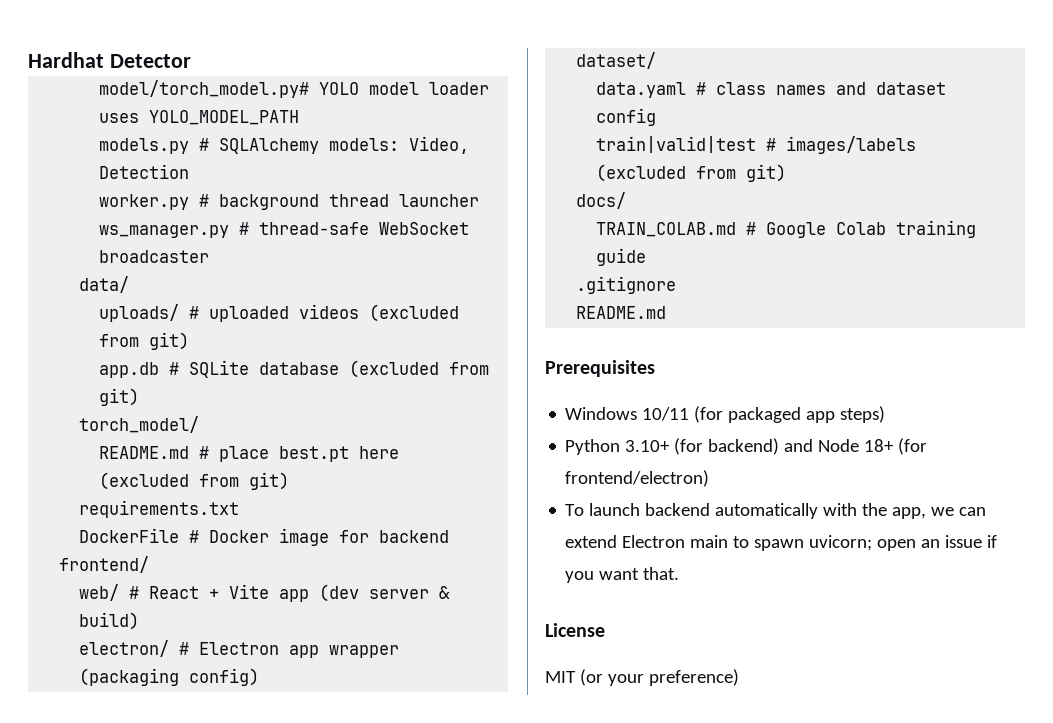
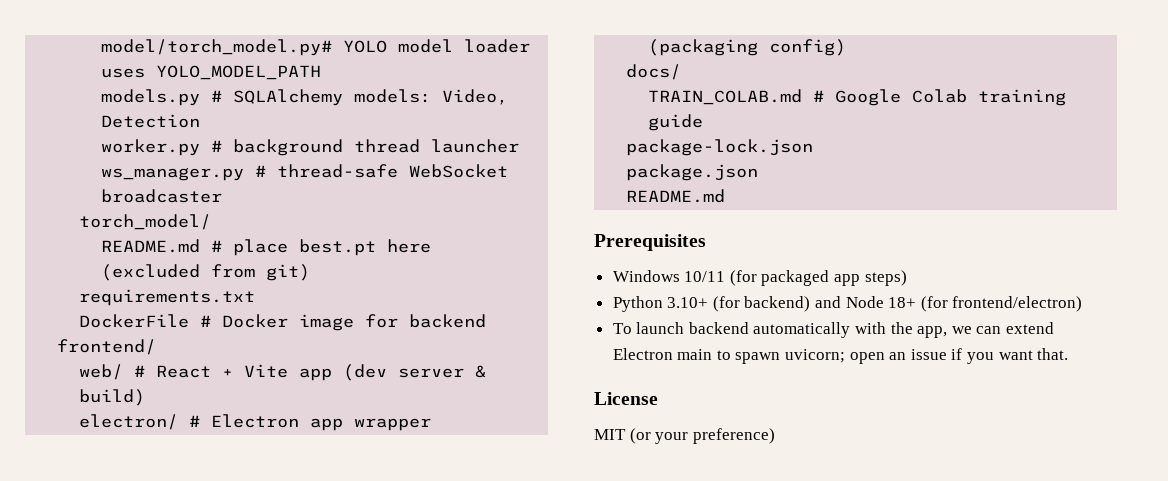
[28,52,191,68] Hardhat Detector // -> (101, 47) none
[79,276,130,293] [99,304,460,322] [99,332,190,350] [99,360,490,378] [99,388,140,406] // data/ // uploads/ # uploaded videos (excluded from git) // app.db # SQLite database (excluded from git) -> (223, 196) none
[576,52,657,69] [596,82,947,98] [596,108,657,126] [596,136,917,154] [596,164,787,182] // dataset/ // data.yaml # class names and dataset config // train|valid|test # images/labels (excluded from git) -> (847, 47) none
[576,276,677,294] .gitignore -> [626,139,814,156] [626,164,759,181] package-lock.json // package.json

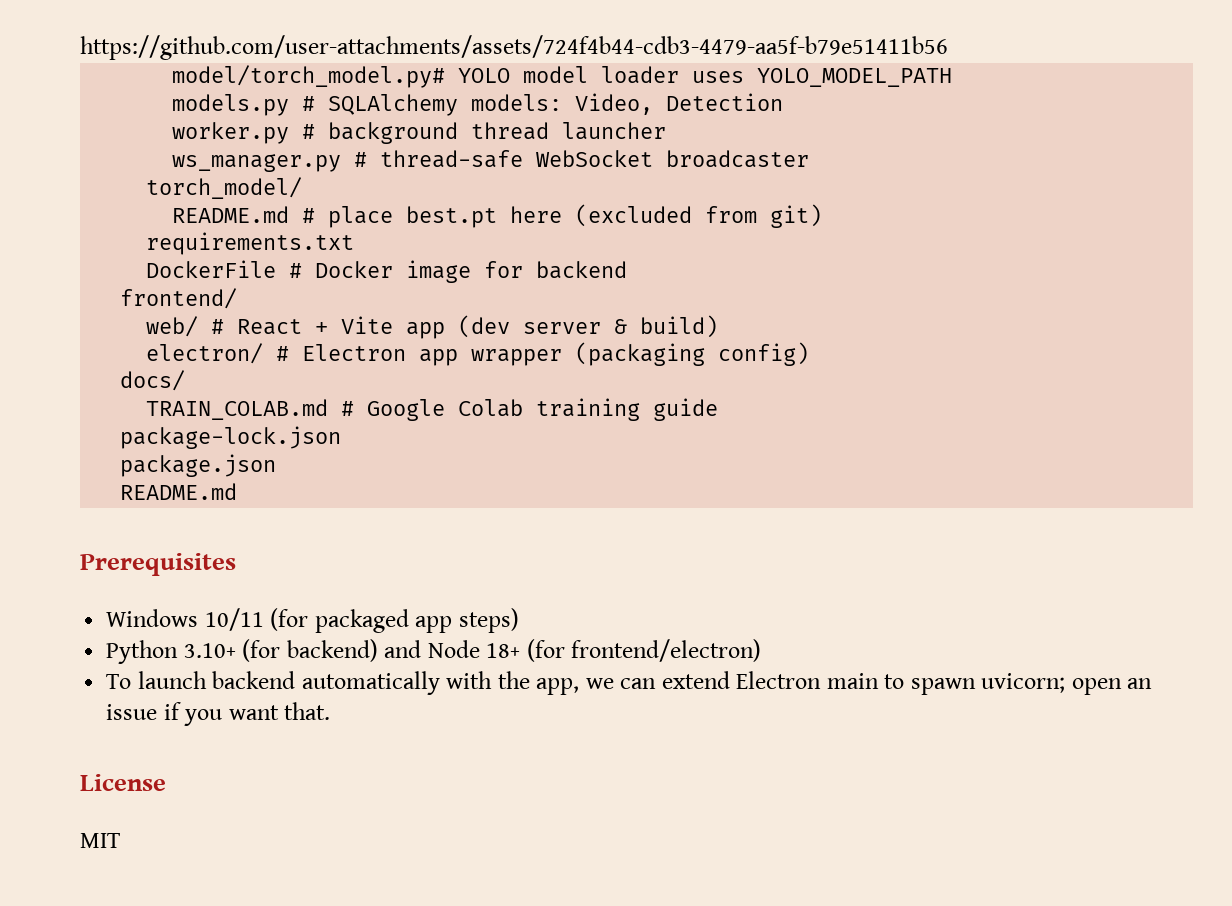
(101, 47) none -> [80,35,948,60] https://github.com/user-attachments/assets/724f4b44-cdb3-4479-aa5f-b79e51411b56 //
[629,428,775,444] (or your preference) -> (120, 840) none

